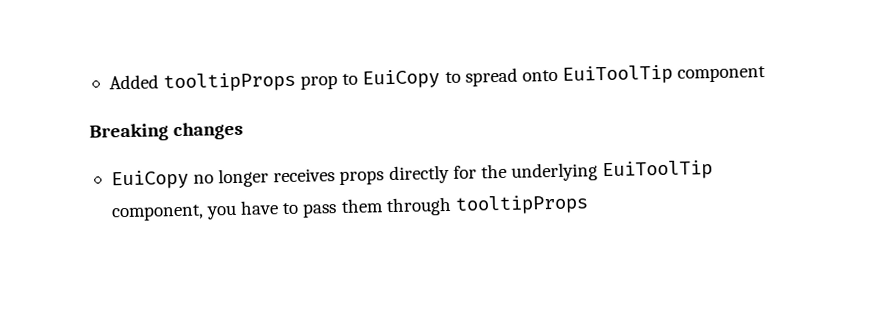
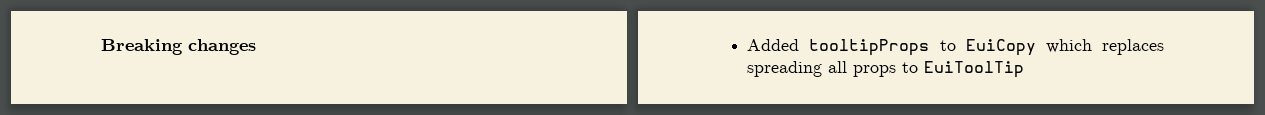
[108,64,767,93] [89,121,244,142] [110,160,714,190] [110,194,589,222] Added tooltipProps prop to EuiCopy to spread onto EuiToolTip component // Breaking changes // EuiCopy no longer receives props directly for the underlying EuiToolTip component, you have to pass them through tooltipProps -> [101,39,256,55] [747,39,1164,56] [747,61,1025,78] Breaking changes // Added tooltipProps to EuiCopy which replaces spreading all props to EuiToolTip

